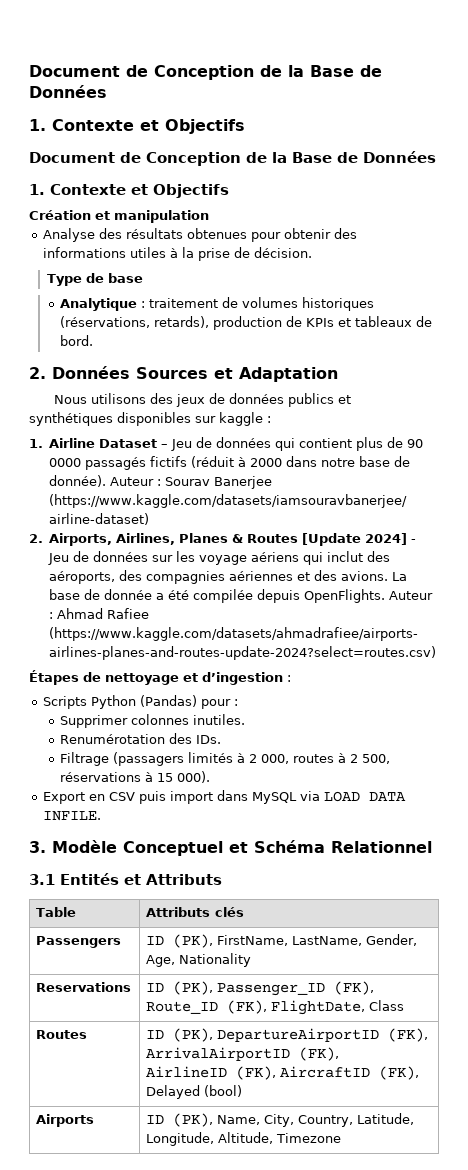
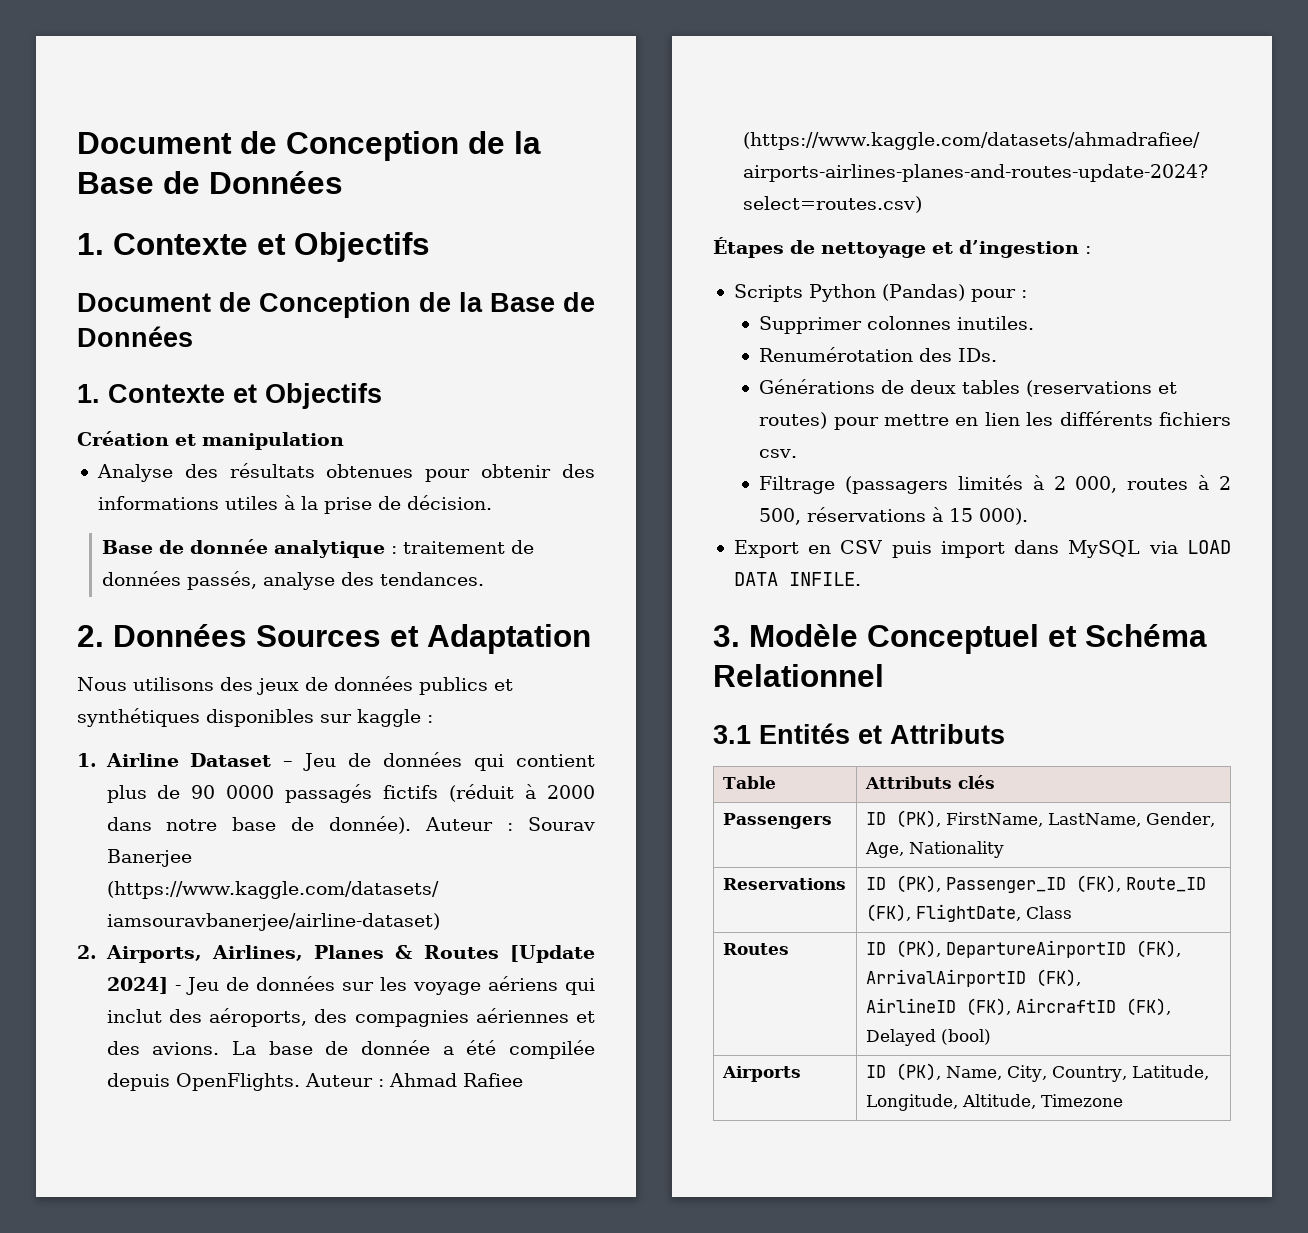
[46,273,143,286] [60,297,375,311] [60,316,433,330] [60,335,94,346] Type de base // Analytique : traitement de volumes historiques (réservations, retards), production de KPIs et tableaux de bord. -> [102,539,535,558] [102,571,485,590] Base de donnée analytique : traitement de données passés, analyse des tendances.
(222, 739) none -> [759,379,1178,397] [759,411,1231,430] [759,449,798,458] // Générations de deux tables (reservations et routes) pour mettre en lien les différents fichiers csv.

